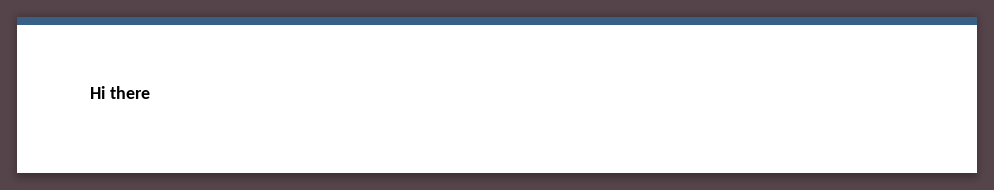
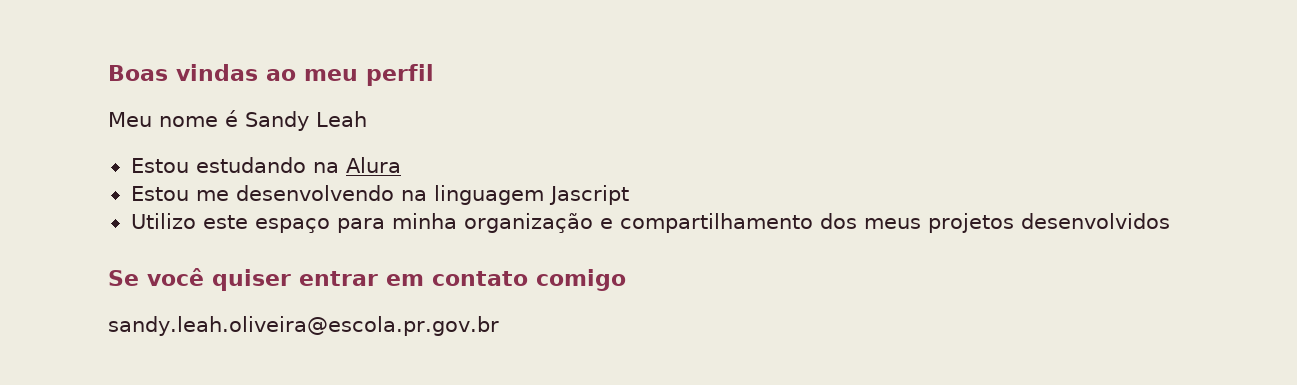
[90,86,150,99] Hi there -> [108,64,434,86] [108,110,367,131] [130,157,401,173] [130,185,629,205] [130,213,1170,233] [108,268,626,291] [108,316,499,336] Boas vindas ao meu perfil // Meu nome é Sandy Leah // Estou estudando na Alura // Estou me desenvolvendo na linguagem Jascript // Utilizo este espaço para minha organização e compartilhamento dos meus projetos desenvolvidos // Se você quiser entrar em contato comigo // sandy.leah.oliveira@escola.pr.gov.br

